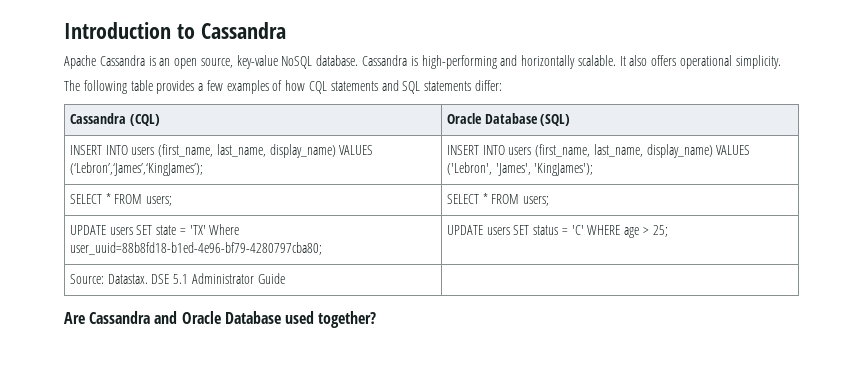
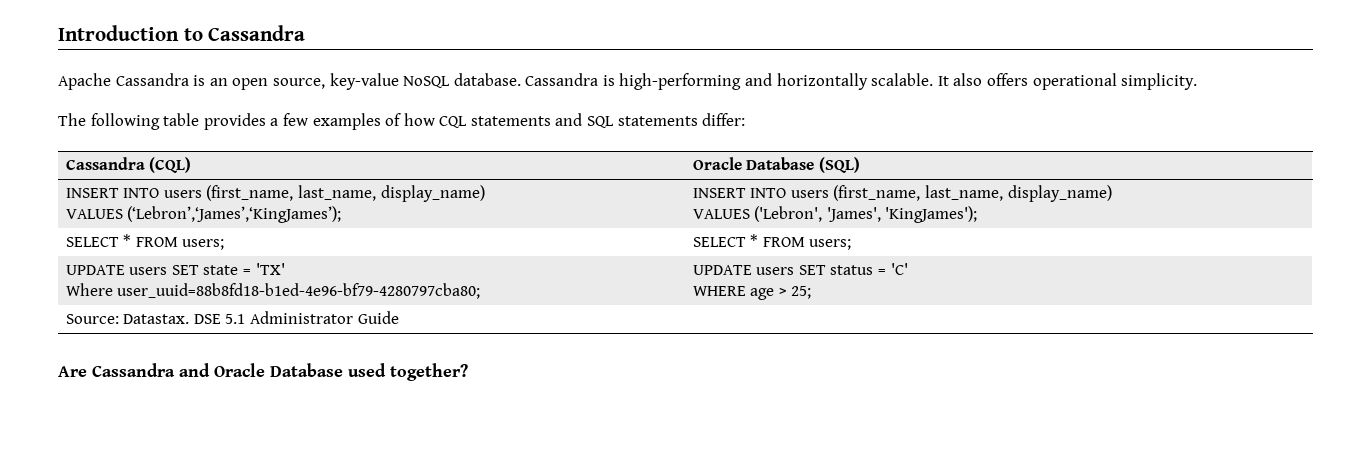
(336, 151) none -> (485, 193) //
(713, 151) none -> (1112, 193) //
(206, 230) none -> (285, 269) //
(584, 230) none -> (908, 269) //

